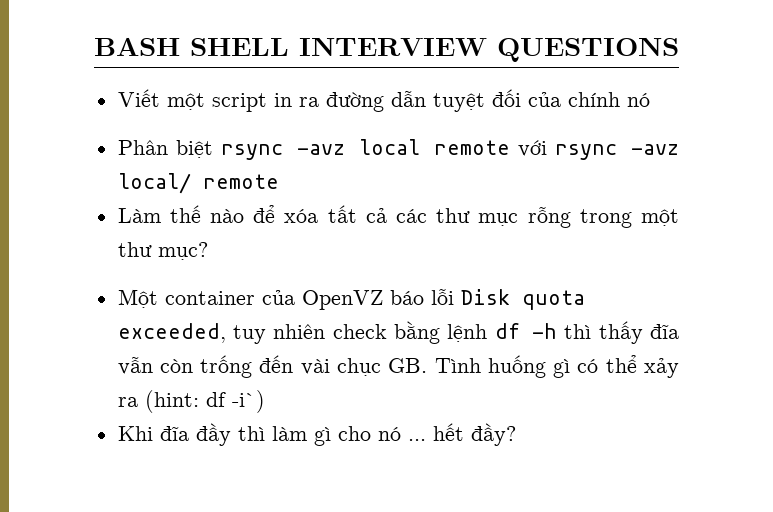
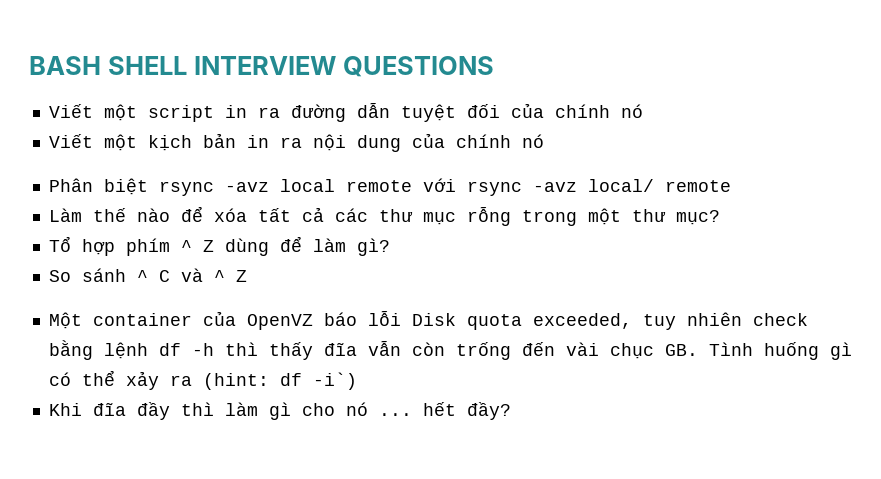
(650, 100) none -> [48,133,544,152] // Viết một kịch bản in ra nội dung của chính nó
(208, 251) none -> [48,236,390,256] [48,268,247,282] // Tổ hợp phím ^ Z dùng để làm gì? // So sánh ^ C và ^ Z

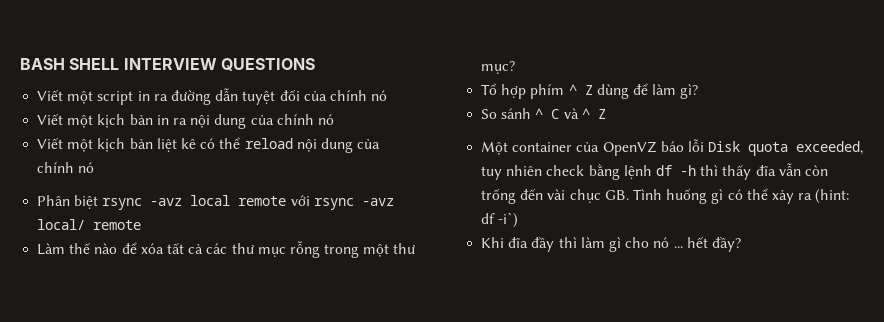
(544, 141) none -> [37,137,381,153] [37,162,95,173] // Viết một kịch bản liệt kê có thể reload nội dung của chính nó

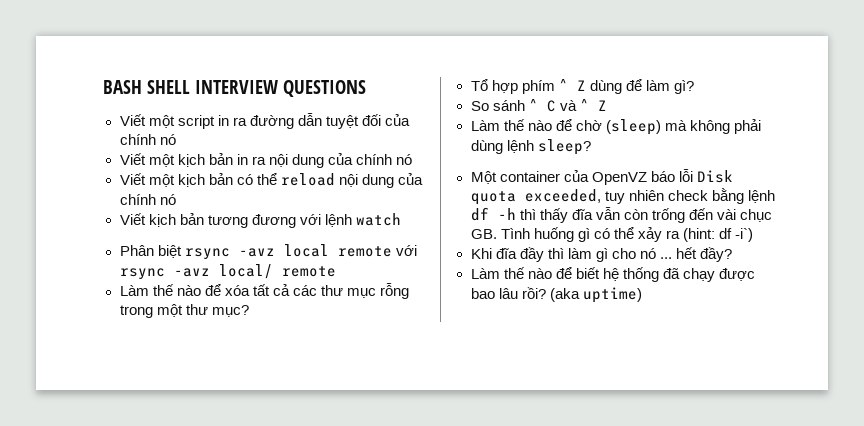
[156,138,196,152] liệt kê -> (233, 179) none
(95, 167) none -> [119,213,401,228] // Viết kịch bản tương đương với lệnh watch
(606, 114) none -> [470,119,761,135] [470,139,591,155] // Làm thế nào để chờ (sleep) mà không phải dùng lệnh sleep?
(741, 244) none -> [470,267,755,282] [470,287,642,303] // Làm thế nào để biết hệ thống đã chạy được bao lâu rồi? (aka uptime)

